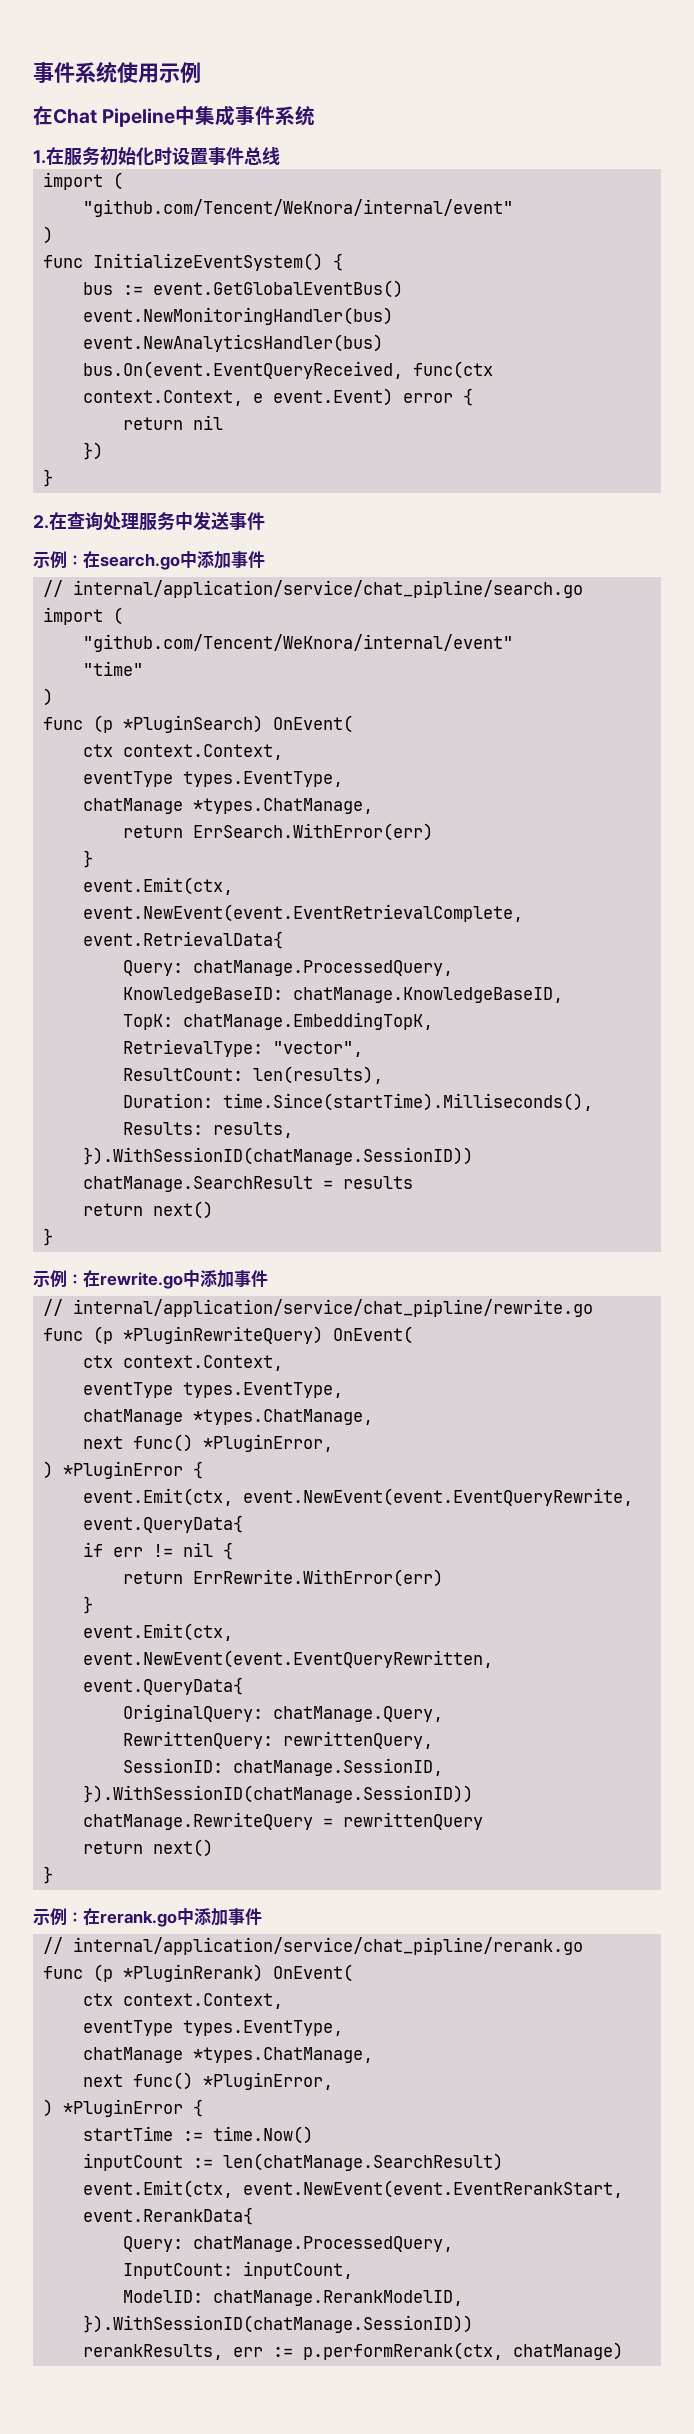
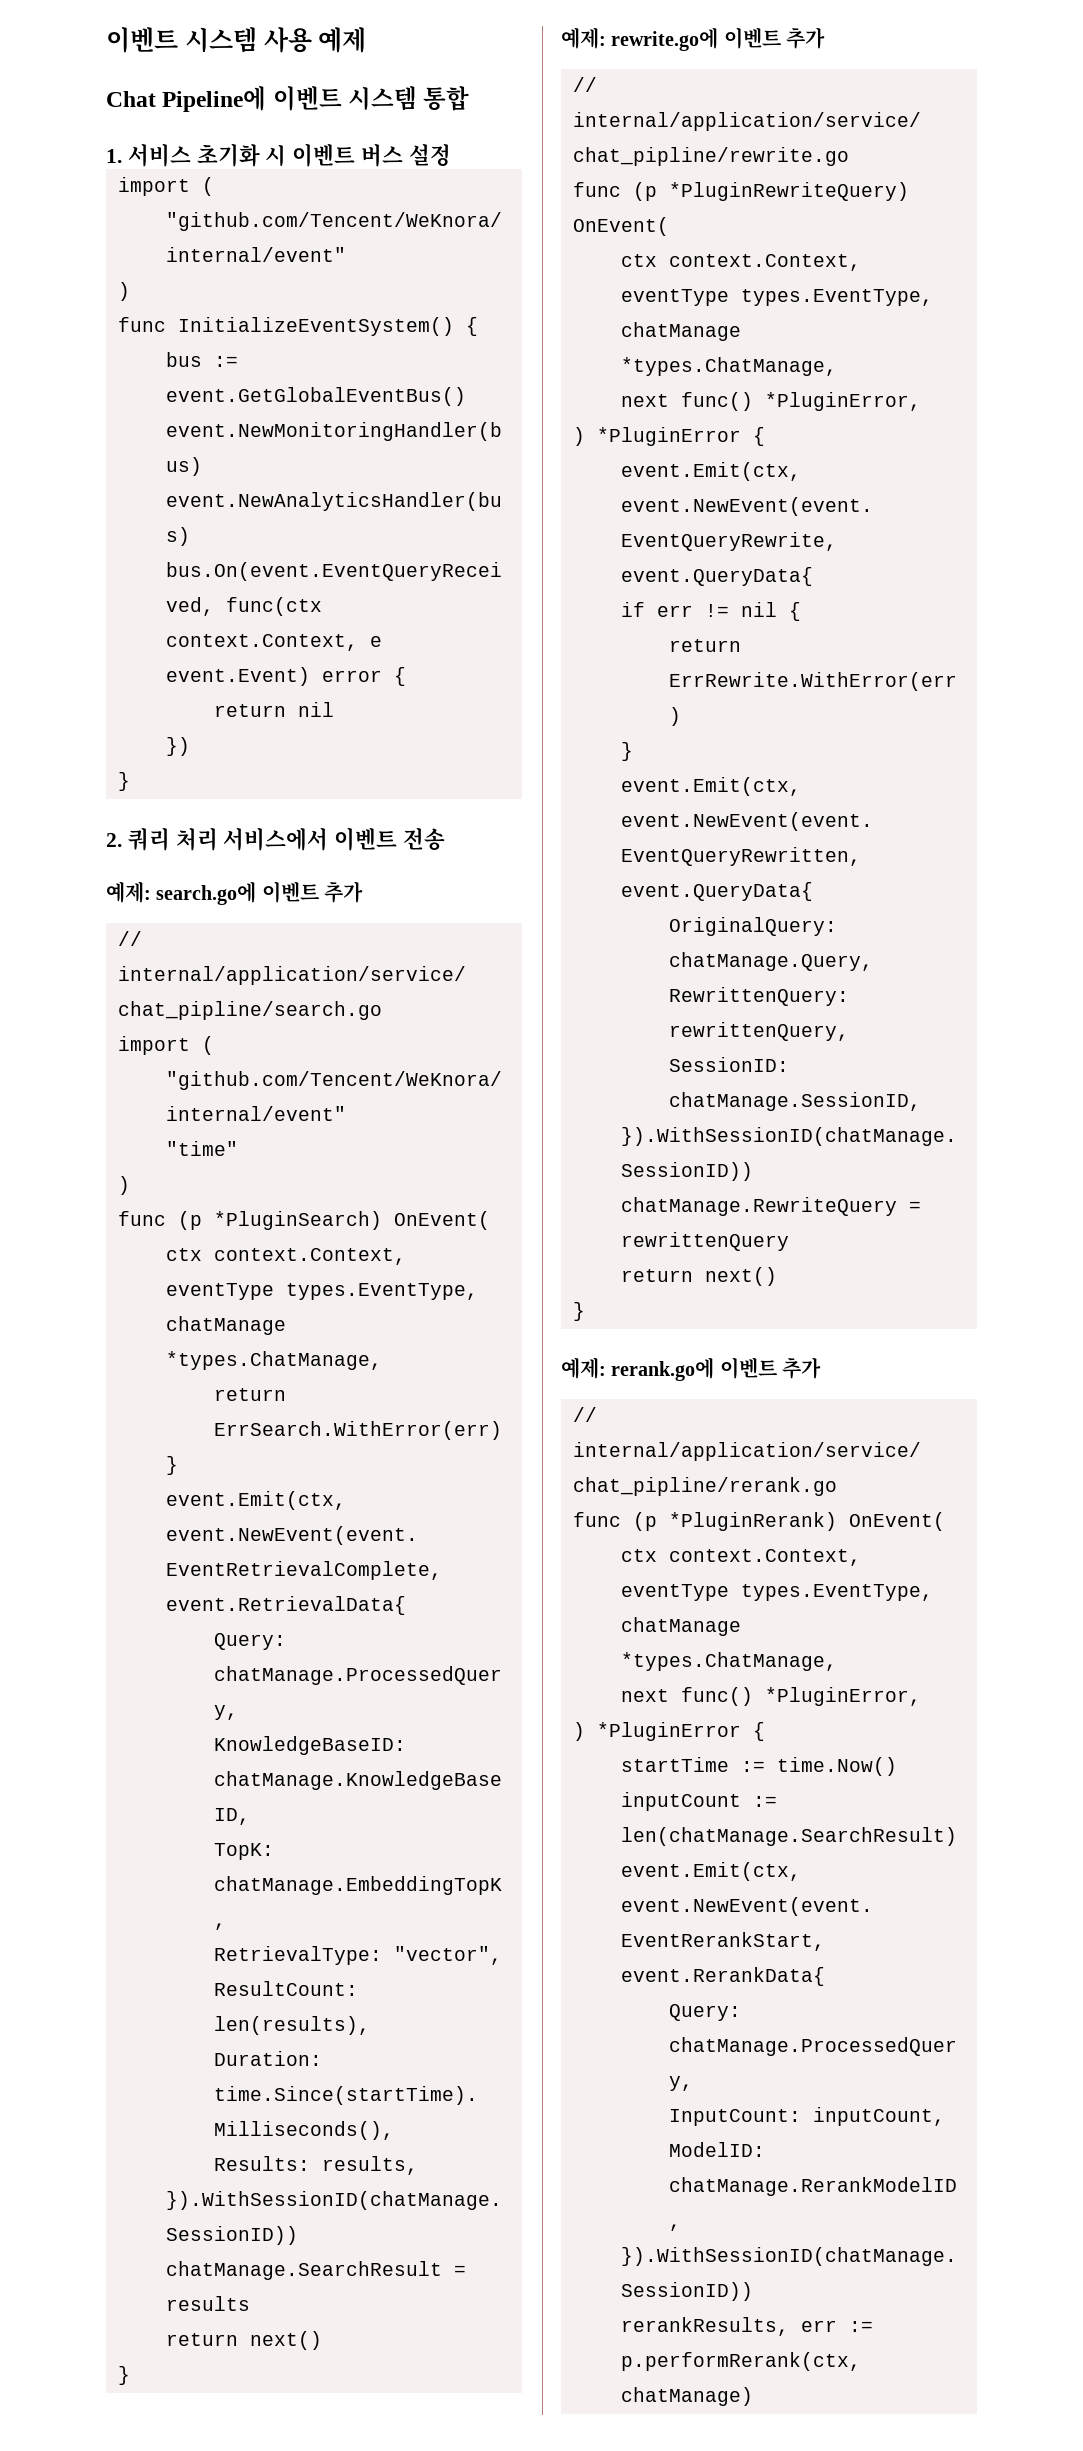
[33,61,201,83] [33,105,316,127] [33,147,280,166] 事件系统使用示例 // 在Chat Pipeline中集成事件系统 // 1.在服务初始化时设置事件总线 -> [106,27,367,53] [106,86,470,112] [106,143,451,167] 이벤트 시스템 사용 예제 // Chat Pipeline에 이벤트 시스템 통합 // 1. 서비스 초기화 시 이벤트 버스 설정
[49,511,265,531] [33,551,265,570] 在查询处理服务中发送事件 // 示例：在search.go中添加事件 -> [127,827,446,851] [106,881,364,905] 쿼리 처리 서비스에서 이벤트 전송 // 예제: search.go에 이벤트 추가
[33,1270,268,1289] 示例：在rewrite.go中添加事件 -> [561,27,826,51] 예제: rewrite.go에 이벤트 추가
[33,1908,262,1927] 示例：在rerank.go中添加事件 -> [561,1357,822,1381] 예제: rerank.go에 이벤트 추가

